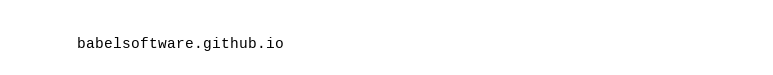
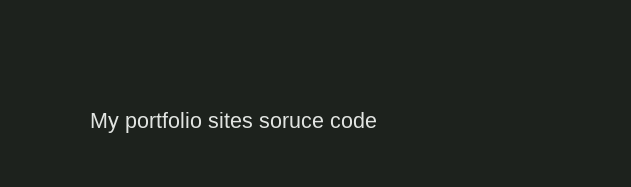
[77,37,284,51] babelsoftware.github.io -> [90,112,377,133] My portfolio sites soruce code

